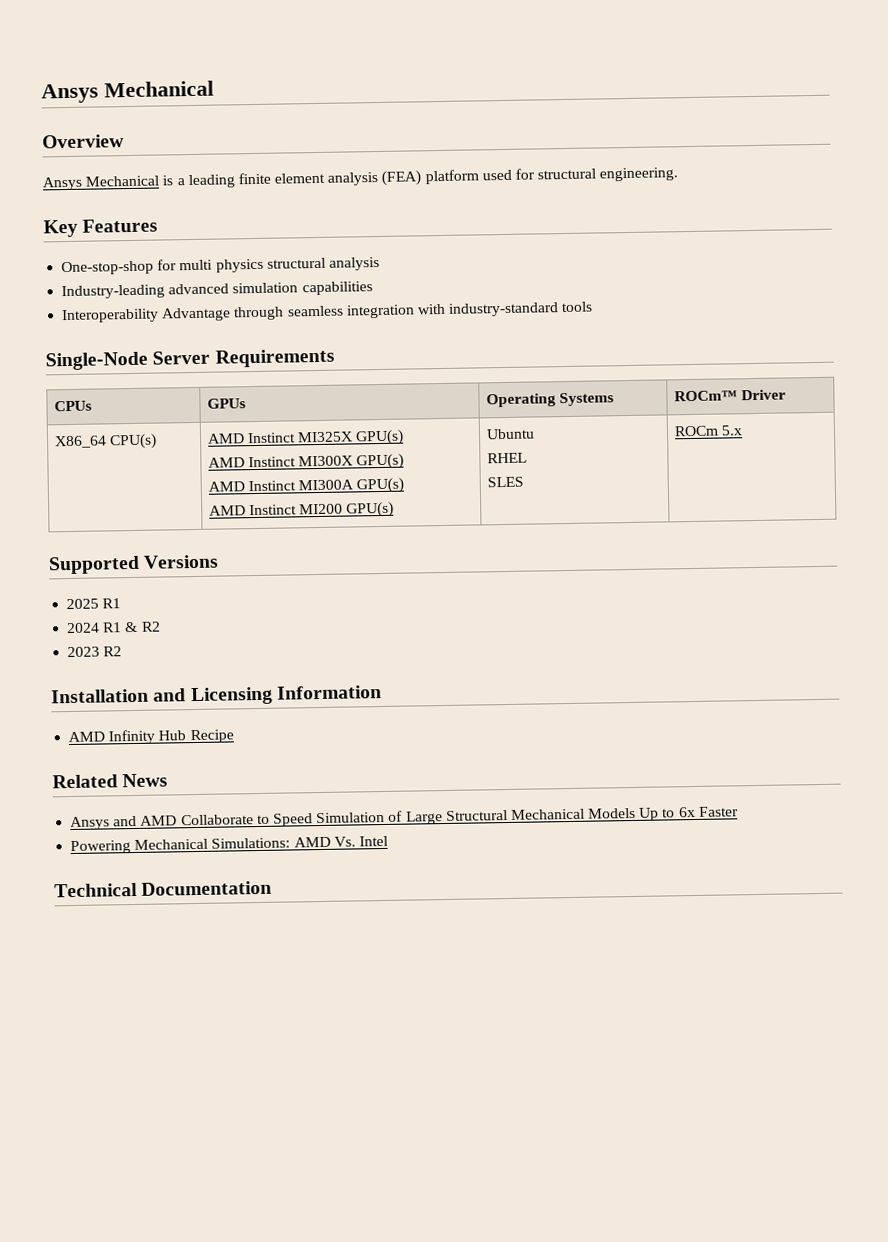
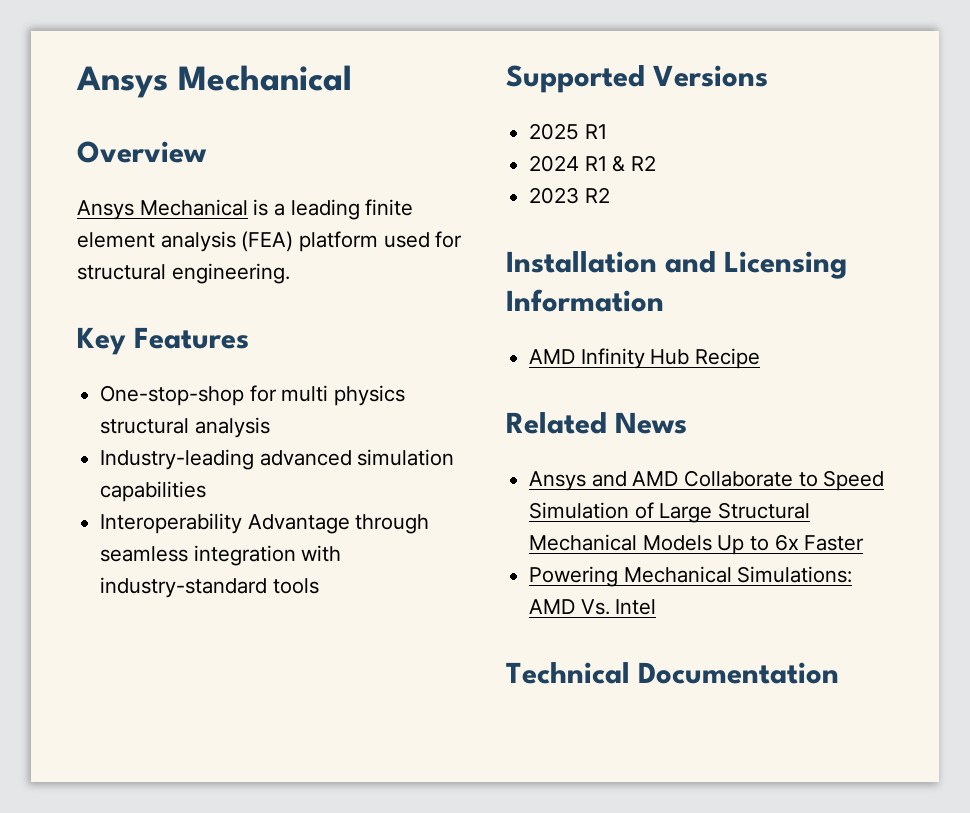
[45,348,335,371] [53,400,92,412] [206,398,246,409] [485,392,615,408] [673,389,787,402] [53,433,158,450] [206,429,405,446] [207,453,405,470] [207,477,405,494] [208,501,395,518] [485,428,535,440] [486,452,527,464] [486,476,524,488] [673,425,744,437] // Single-Node Server Requirements // CPUs | GPUs | Operating Systems | ROCm™ Driver // X86_64 CPU(s) | AMD Instinct MI325X GPU(s) // AMD Instinct MI300X GPU(s) // AMD Instinct MI300A GPU(s) // AMD Instinct MI200 GPU(s) | Ubuntu // RHEL // SLES | ROCm 5.x -> (319, 586) none

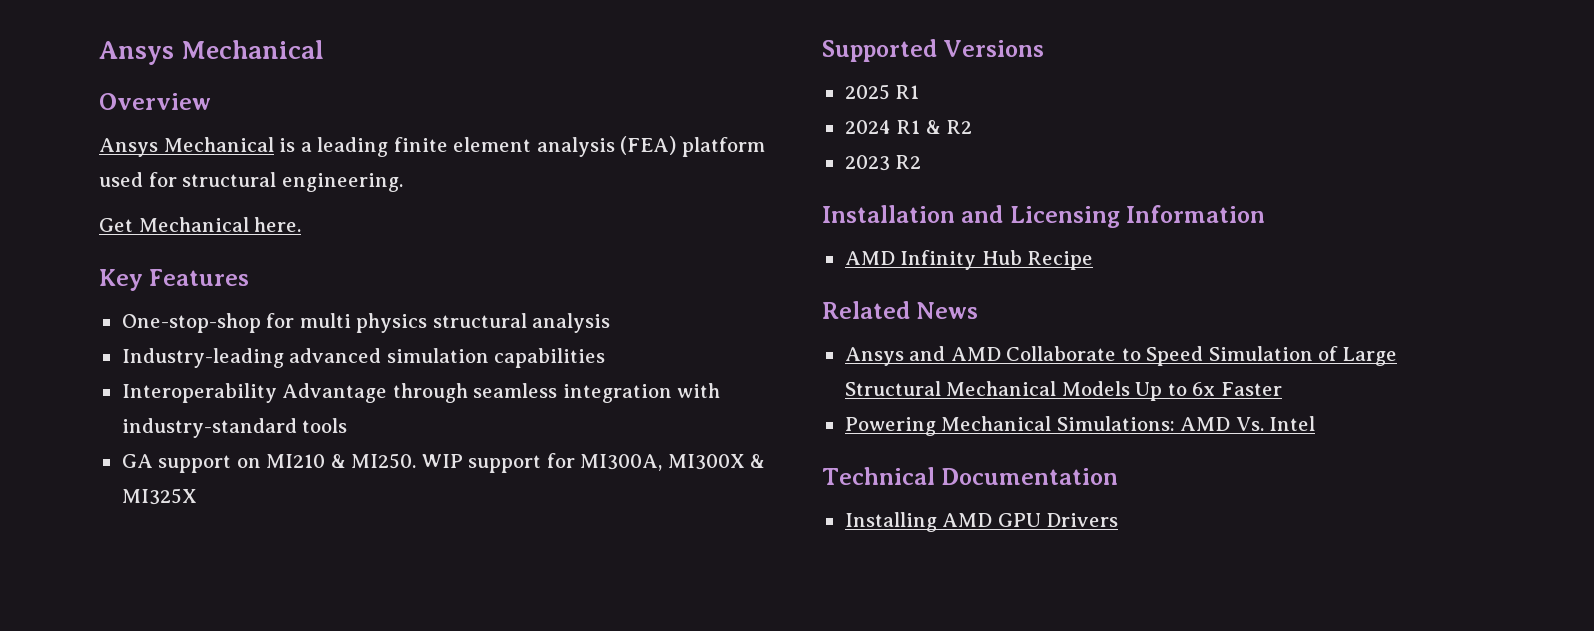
(290, 273) none -> [99,217,302,232] // Get Mechanical here.
(319, 586) none -> [121,453,766,473] [121,488,197,505] // GA support on MI210 & MI250. WIP support for MI300A, MI300X & MI325X
(840, 673) none -> [844,512,1119,532] // Installing AMD GPU Drivers

